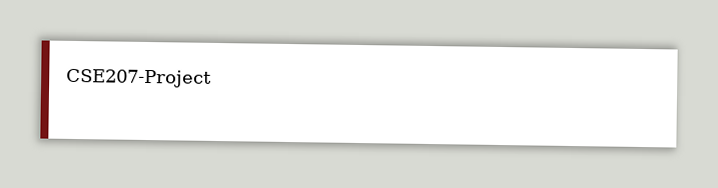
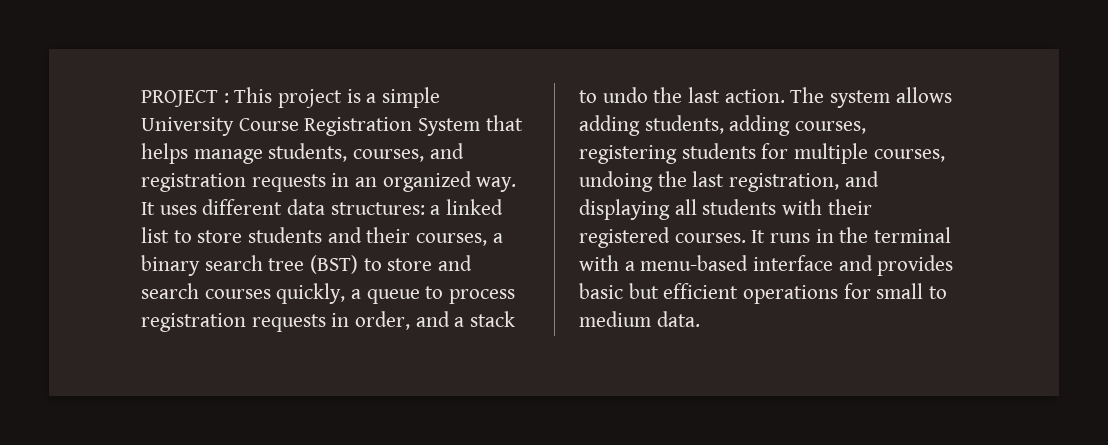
[66,68,212,88] CSE207-Project -> [141,87,441,108] [141,115,523,136] [141,143,464,164] [141,171,517,192] [141,199,504,215] [141,227,503,246] [141,255,473,276] [141,283,516,304] [141,311,516,332] [579,87,952,108] [579,115,867,136] [579,143,945,164] [579,171,879,192] [579,199,872,220] [579,227,952,248] [579,255,954,276] [579,283,948,304] [579,311,700,327] PROJECT : This project is a simple University Course Registration System that helps manage students, courses, and registration requests in an organized way. It uses different data structures: a linked list to store students and their courses, a binary search tree (BST) to store and search courses quickly, a queue to process registration requests in order, and a stack to undo the last action. The system allows adding students, adding courses, registering students for multiple courses, undoing the last registration, and displaying all students with their registered courses. It runs in the terminal with a menu-based interface and provides basic but efficient operations for small to medium data.

